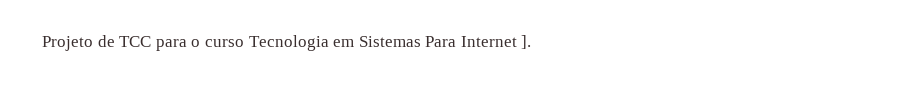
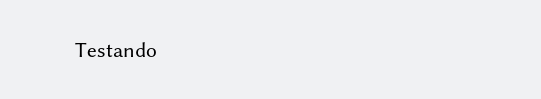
[42,35,532,51] Projeto de TCC para o curso Tecnologia em Sistemas Para Internet ]. -> [75,42,157,57] Testando

